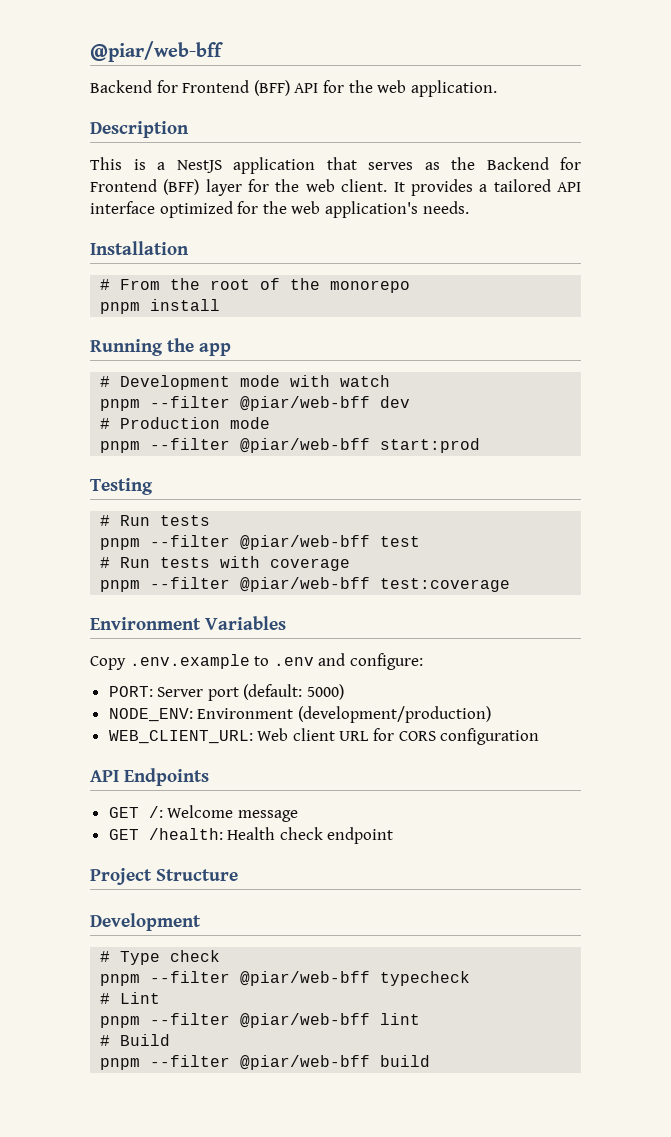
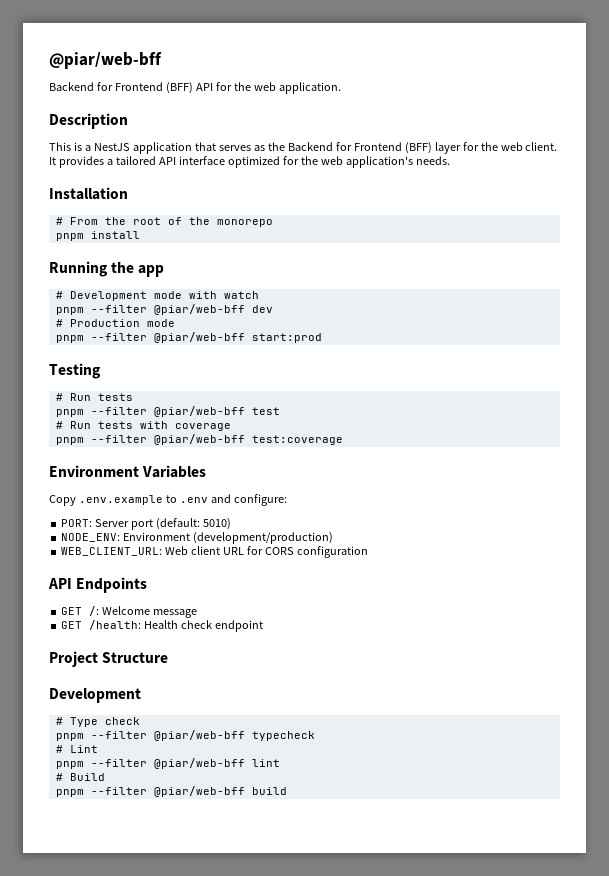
[307,684,345,700] 5000) -> [202,518,231,530] 5010)

